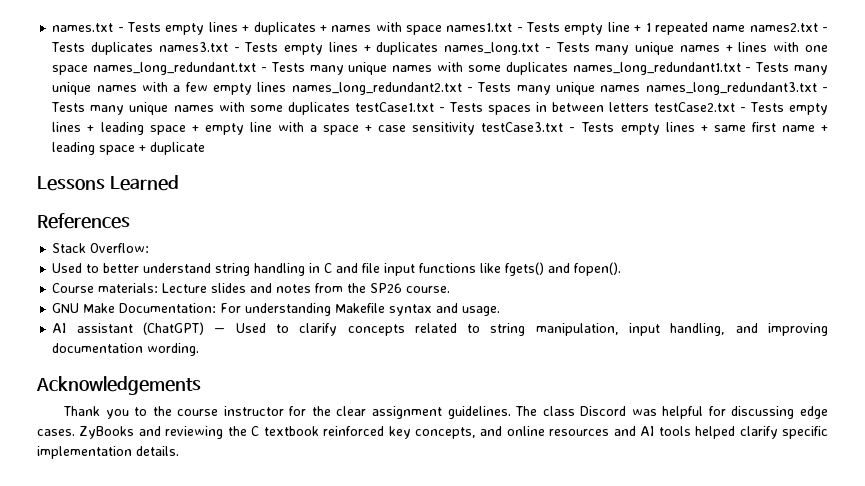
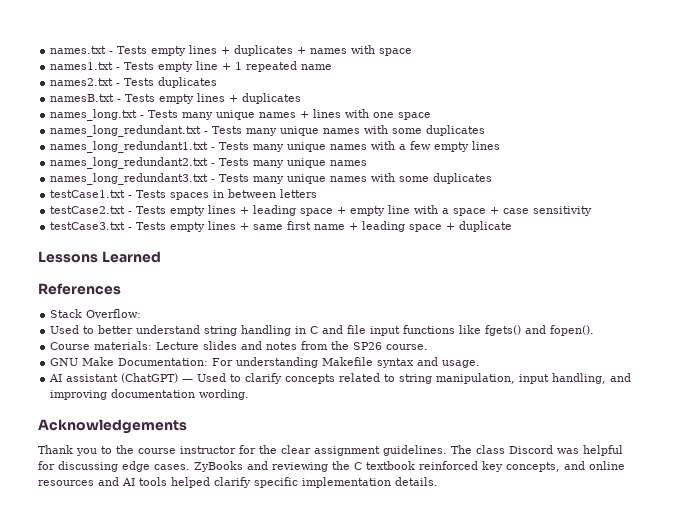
(443, 30) none -> (413, 52) //
(746, 28) none -> (333, 67) //
[158,42,439,55] names3.txt - Tests empty lines + duplicates -> [50,93,302,104] // namesB.txt - Tests empty lines + duplicates //
(89, 70) none -> (432, 116) //
(568, 68) none -> (486, 130) //
(287, 87) none -> (501, 145) //
(641, 88) none -> (368, 163) //
(350, 108) none -> (493, 178) //
(649, 107) none -> (318, 193) //
(476, 128) none -> (593, 211) //

